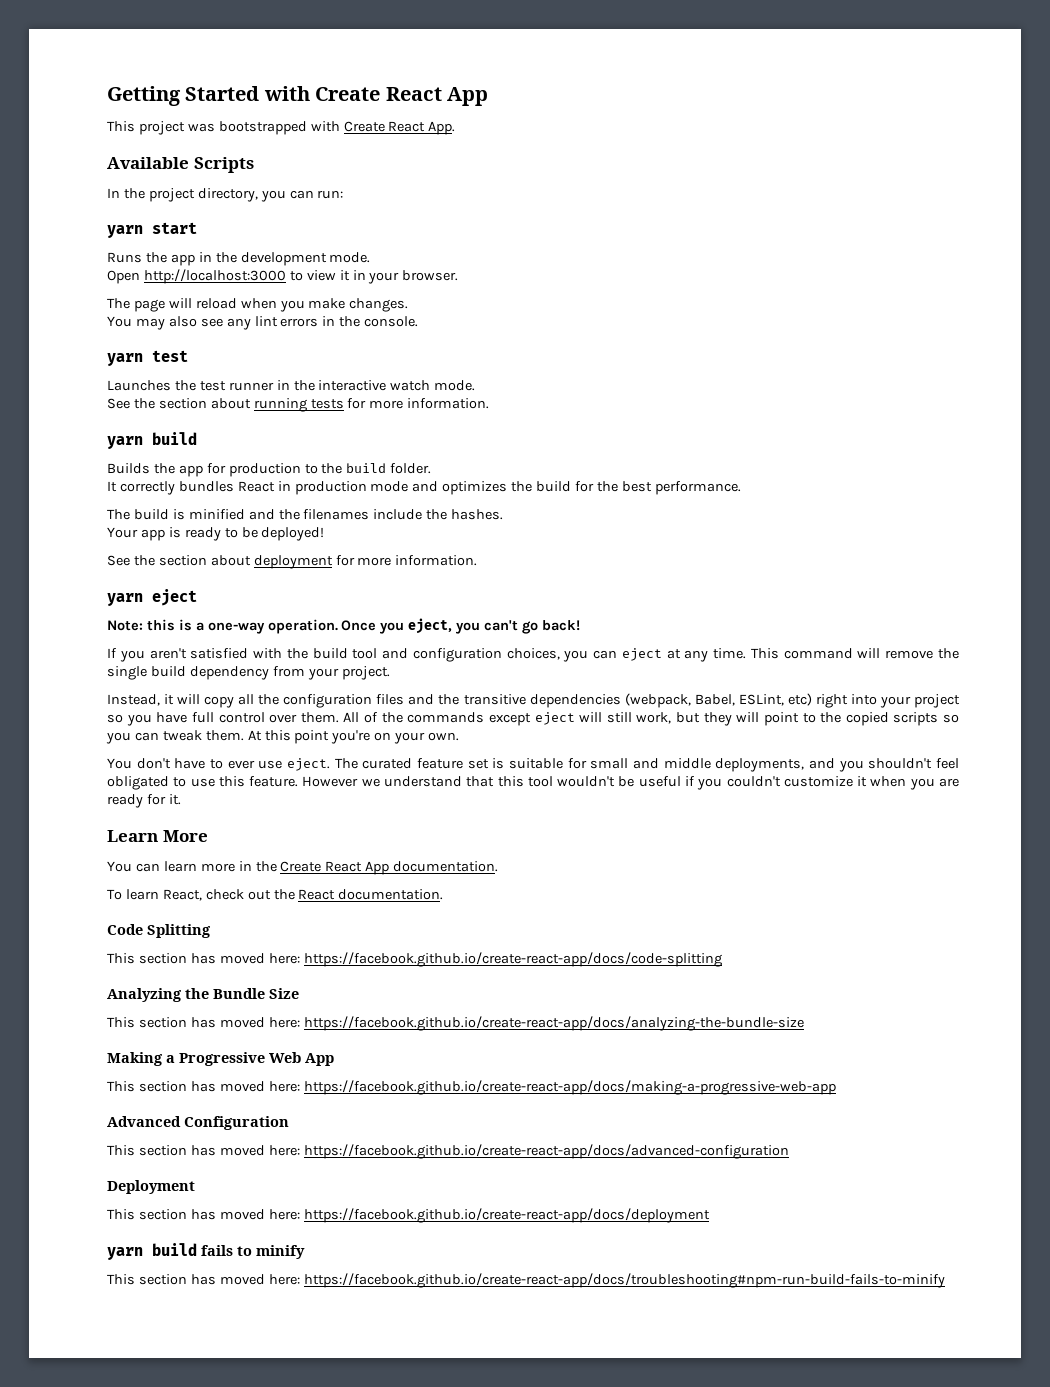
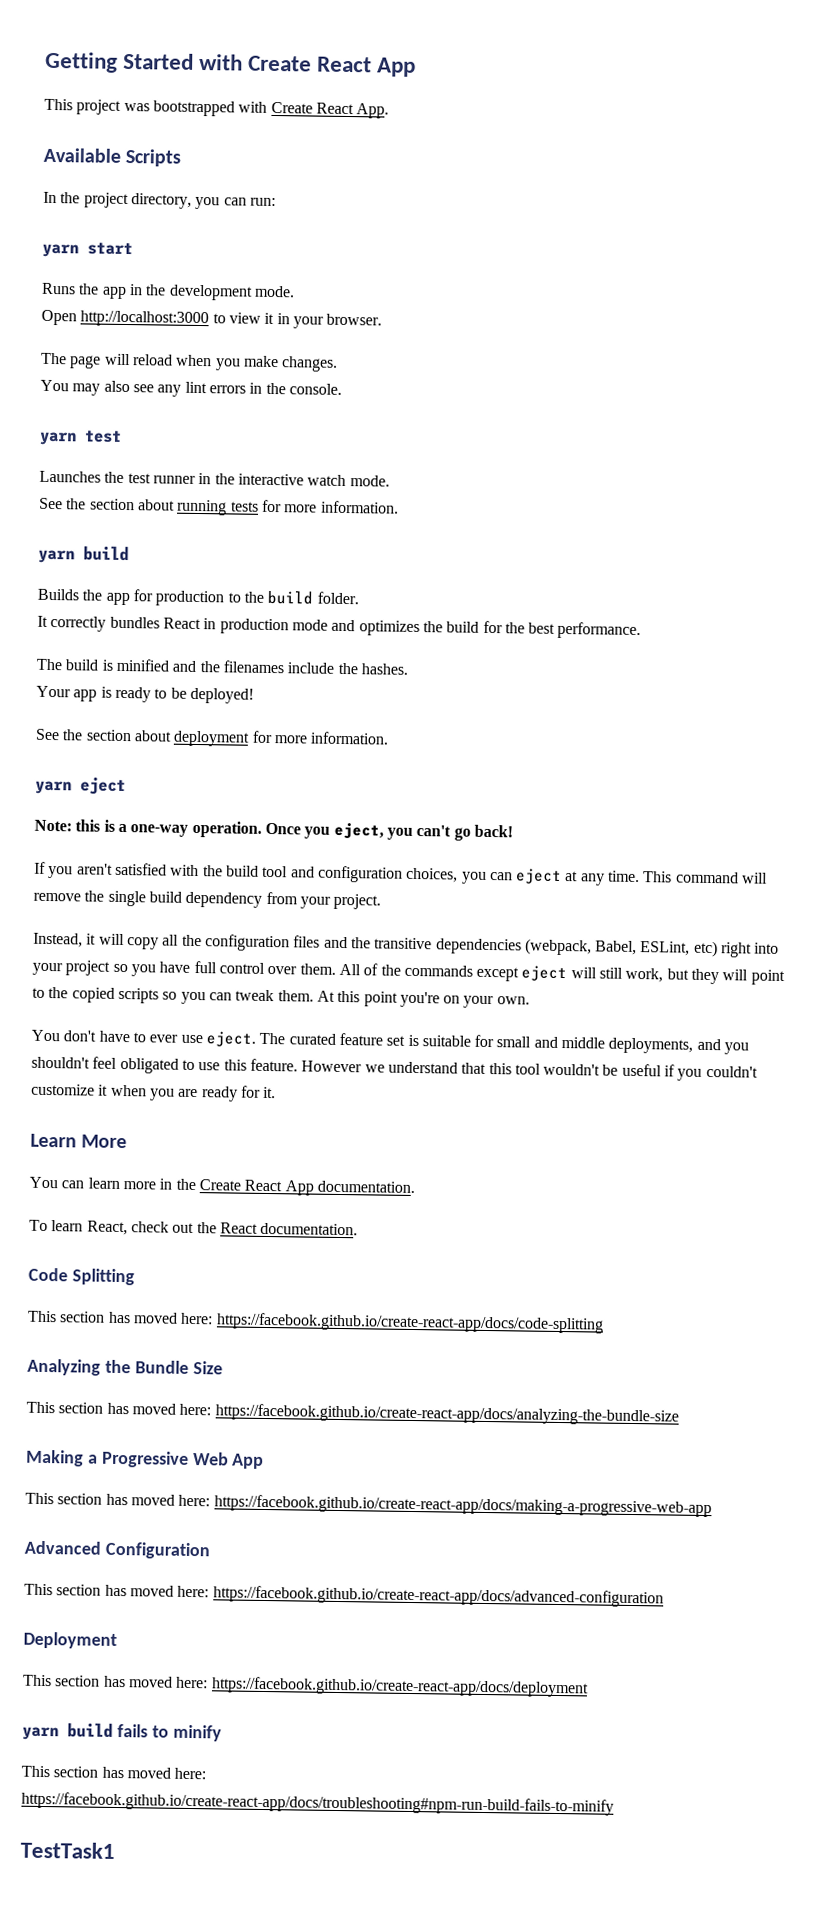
(945, 1280) none -> [20,1841,115,1859] // TestTask1

